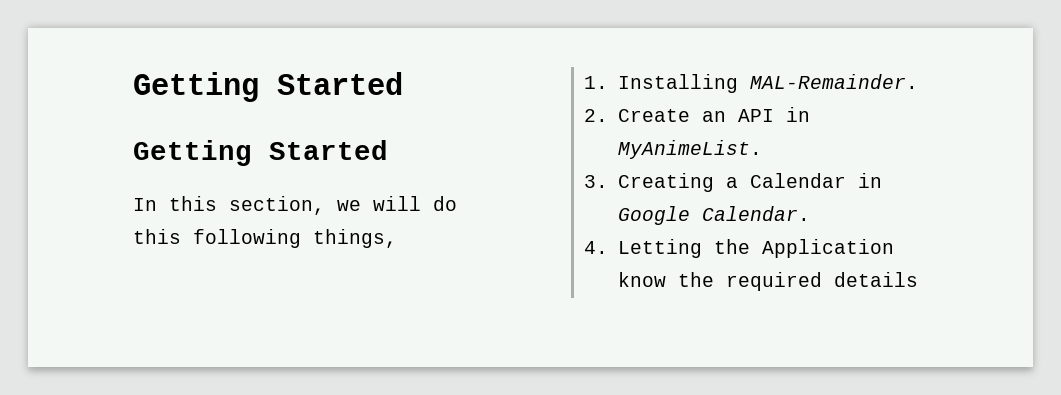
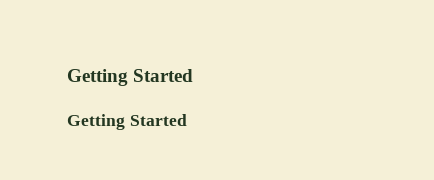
[133,196,457,215] [133,229,397,248] [584,74,919,93] [584,107,811,122] [618,140,763,159] [584,173,883,192] [618,206,811,225] [584,239,895,258] [618,272,919,291] // In this section, we will do this following things, // 1. Installing MAL-Remainder. // 2. Create an API in MyAnimeList. // 3. Creating a Calendar in Google Calendar. // 4. Letting the Application know the required details -> (187, 120) none

